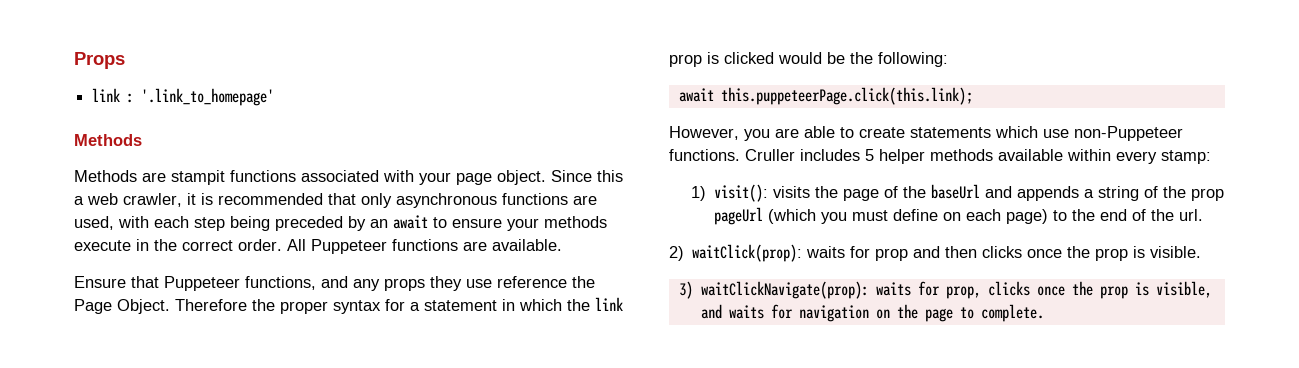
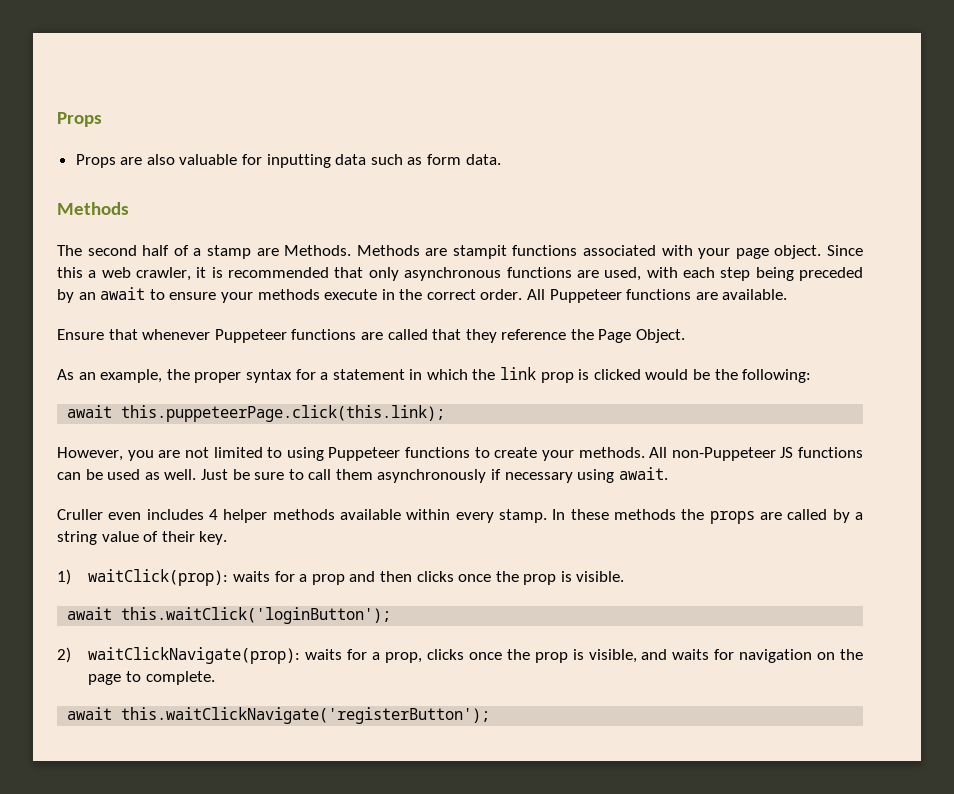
[92,88,275,106] [74,134,142,146] link : '.link_to_homepage' // Methods // -> [75,154,501,168] [57,202,129,215] [57,245,352,259] Props are also valuable for inputting data such as form data. // Methods // The second half of a stamp are Methods.
[164,276,492,291] Puppeteer functions, and any props they use -> [142,329,497,343] whenever Puppeteer functions are called that they
[175,299,247,311] Therefore -> [57,369,163,383] // As an example,
[804,126,1183,141] [669,149,874,161] able to create statements which use non-Puppeteer functions. Cruller includes 5 -> [184,447,863,461] [57,467,668,483] [57,509,219,520] not limited to using Puppeteer functions to create your methods. All non-Puppeteer JS functions can be used as well. Just be sure to call them asynchronously if necessary using await. // Cruller even includes 4
[1161,150,1211,164] [690,184,1225,202] [714,207,1204,225] [669,246,684,261] stamp: // 1) visit(): visits the page of the baseUrl and appends a string of the prop pageUrl (which you must define on each page) to the end of the url. // 2) -> [499,509,864,524] [57,531,228,545] [57,569,71,585] stamp. In these methods the props are called by a string value of their key. // 1)
(871, 252) none -> [299,574,308,582] a
[678,281,693,299] 3) -> [67,607,392,624] [57,647,71,663] await this.waitClick('loginButton'); // 2)
(941, 288) none -> [372,652,381,660] a
(1045, 313) none -> [67,707,491,724] // await this.waitClickNavigate('registerButton');

